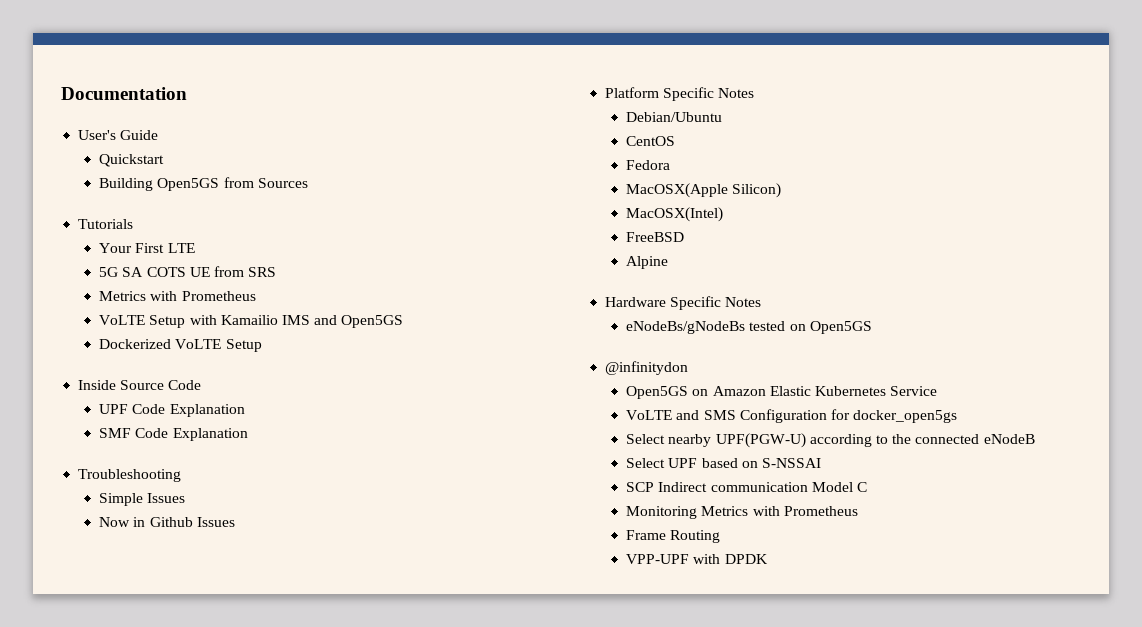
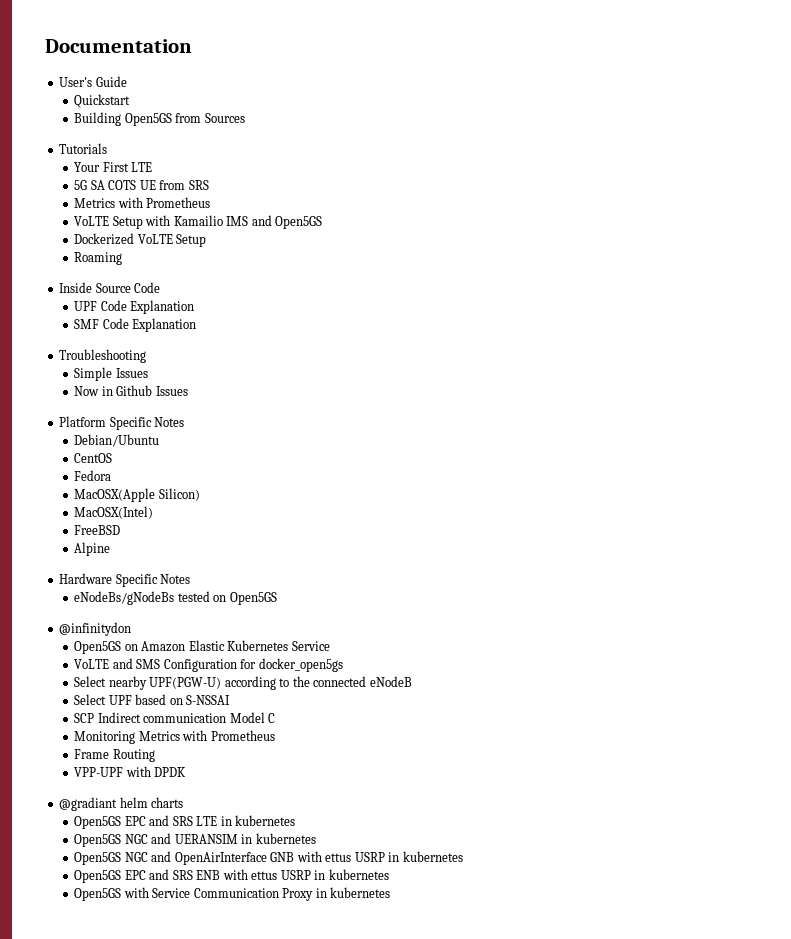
(262, 345) none -> [74,252,123,265] // Roaming
(768, 559) none -> [59,797,184,811] [74,815,296,829] [74,833,316,847] [74,851,463,865] [74,869,389,883] [74,887,391,901] // @gradiant helm charts // Open5GS EPC and SRS LTE in kubernetes // Open5GS NGC and UERANSIM in kubernetes // Open5GS NGC and OpenAirInterface GNB with ettus USRP in kubernetes // Open5GS EPC and SRS ENB with ettus USRP in kubernetes // Open5GS with Service Communication Proxy in kubernetes

